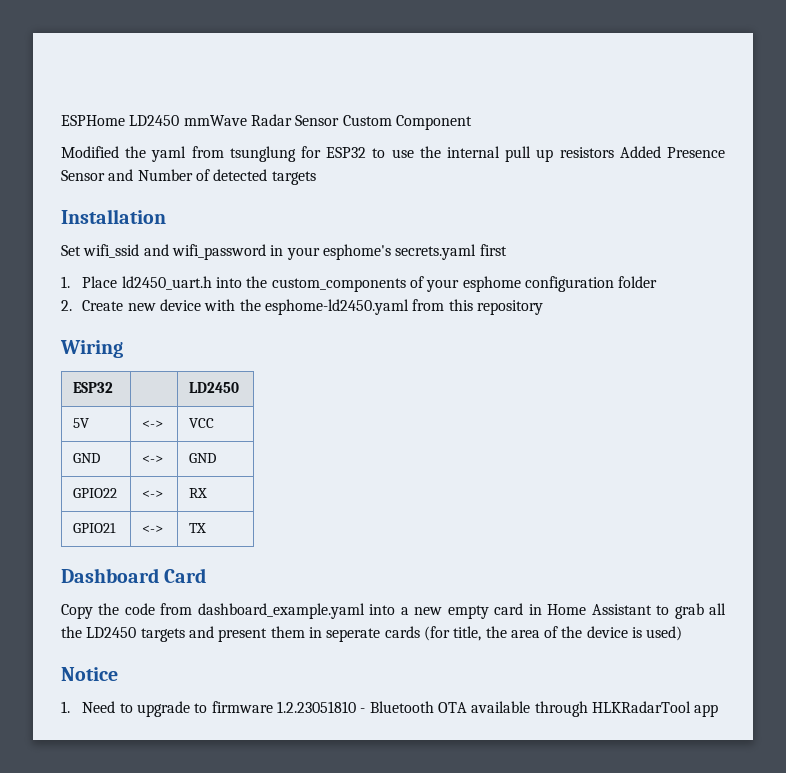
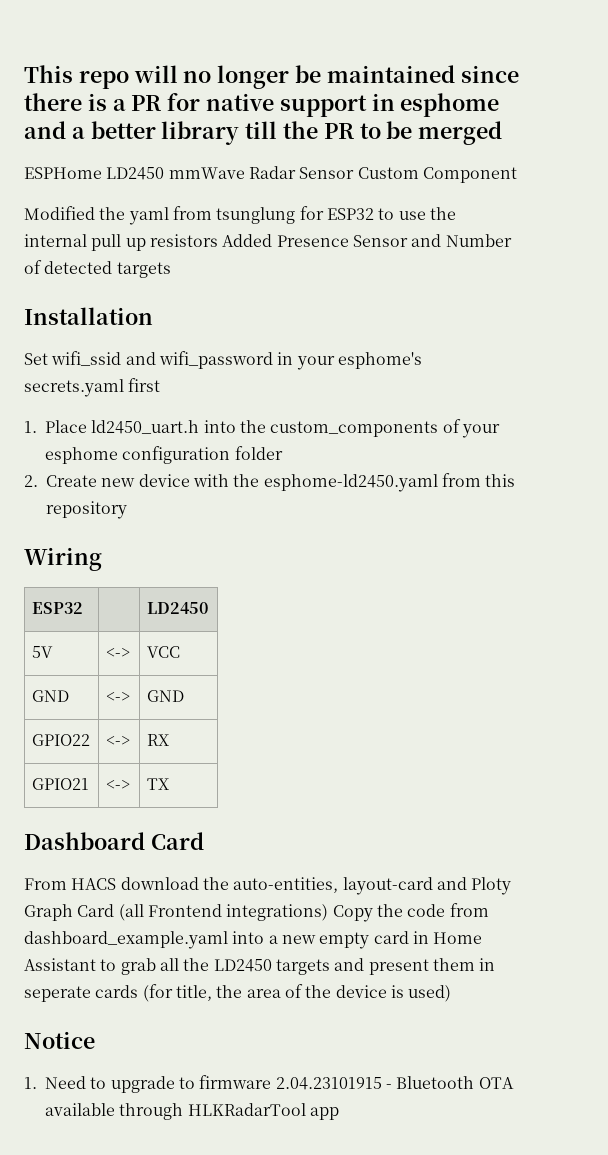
(61, 120) none -> [24,65,519,89] [24,93,500,117] [24,121,503,145] This repo will no longer be maintained since there is a PR for native support in esphome and a better library till the PR to be merged //
(207, 575) none -> [24,877,512,895] [24,904,329,921] From HACS download the auto-entities, layout-card and Ploty Graph Card (all Frontend integrations)
[276,701,356,713] 1.2.23051810 -> [275,1077,382,1090] 2.04.23101915

